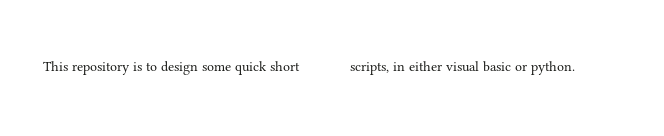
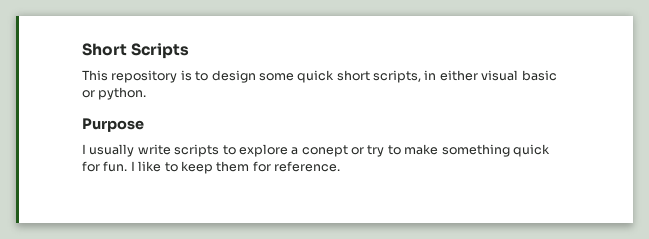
(43, 66) none -> [82,43,190,59] Short Scripts //
(575, 68) none -> [82,118,144,132] [82,144,550,157] [82,161,340,174] // Purpose // I usually write scripts to explore a conept or try to make something quick for fun. I like to keep them for reference.

